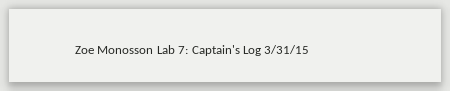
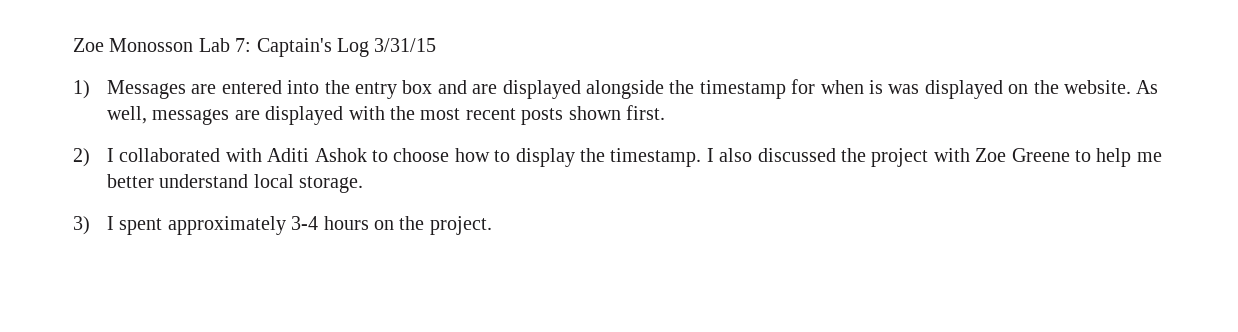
(310, 49) none -> [73,79,1159,99] [106,105,665,125] [73,148,1162,167] [106,174,364,193] [73,216,492,235] // 1) Messages are entered into the entry box and are displayed alongside the timestamp for when is was displayed on the website. As well, messages are displayed with the most recent posts shown first. // 2) I collaborated with Aditi Ashok to choose how to display the timestamp. I also discussed the project with Zoe Greene to help me better understand local storage. // 3) I spent approximately 3-4 hours on the project.

